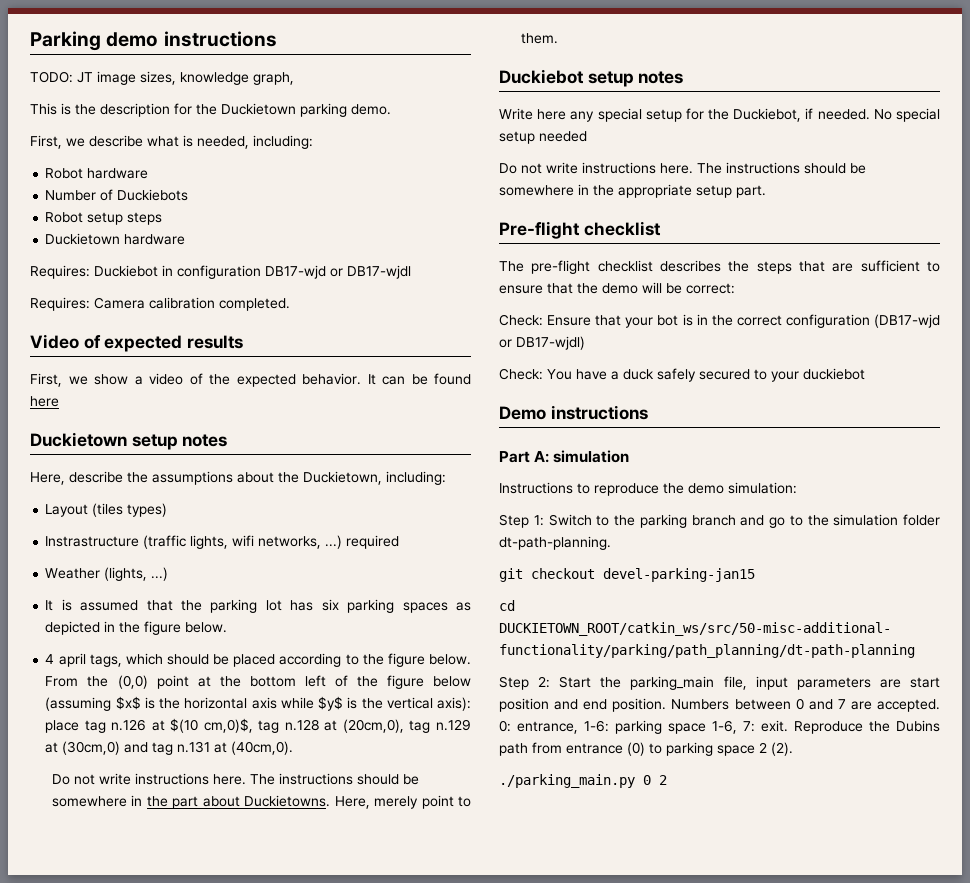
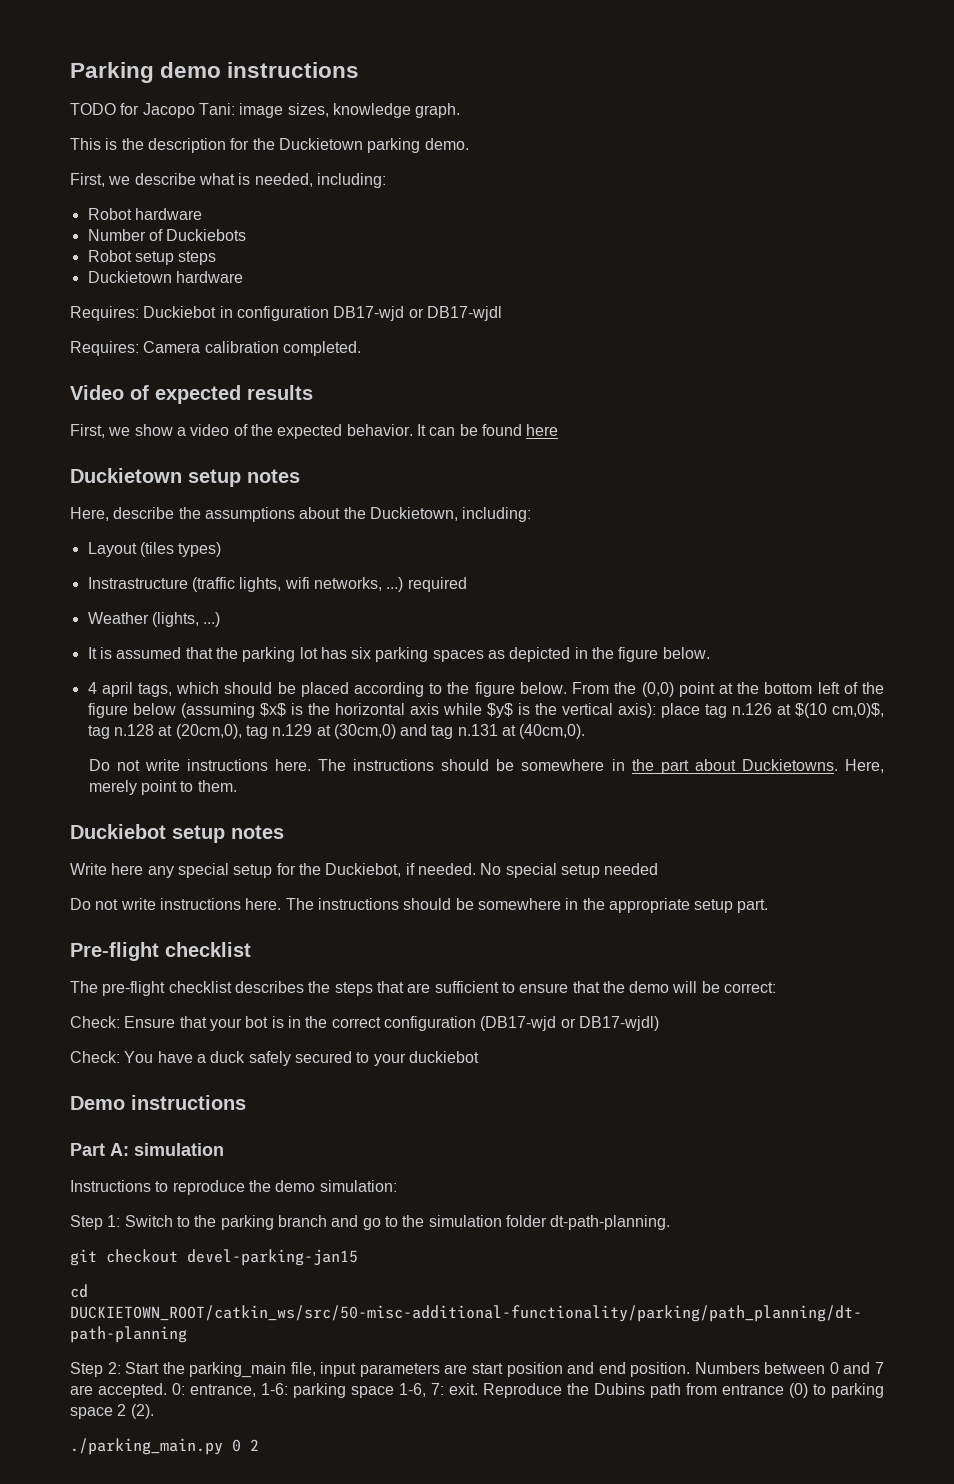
[30,71,93,83] TODO: JT -> [70,103,235,118] TODO for Jacopo Tani:
[253,72,294,85] graph, -> [415,103,461,118] graph.

